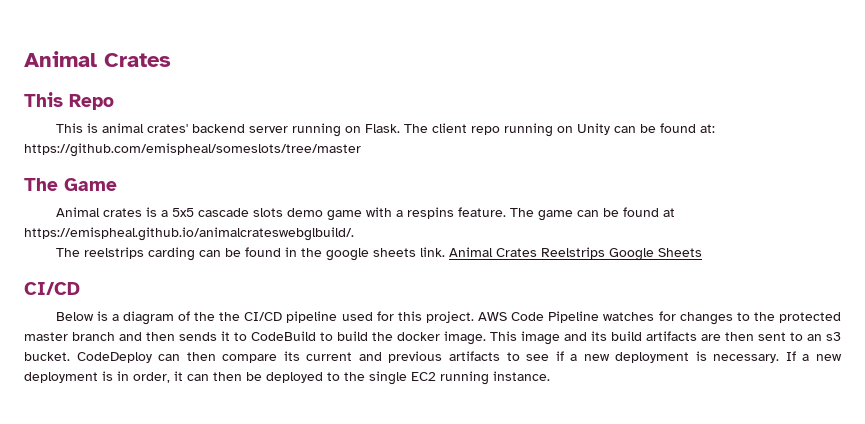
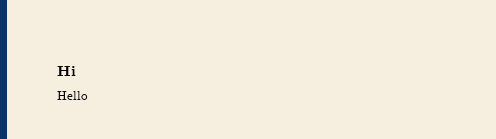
[24,51,171,67] [24,92,114,110] [55,123,715,137] [24,143,361,157] [24,178,117,191] [55,207,675,221] [24,227,354,241] [55,247,702,261] [24,282,80,295] [55,311,841,325] [24,331,841,345] [24,351,842,363] [24,371,550,385] Animal Crates // This Repo // This is animal crates' backend server running on Flask. The client repo running on Unity can be found at: https://github.com/emispheal/someslots/tree/master // The Game // Animal crates is a 5x5 cascade slots demo game with a respins feature. The game can be found at https://emispheal.github.io/animalcrateswebglbuild/. // The reelstrips carding can be found in the google sheets link. Animal Crates Reelstrips Google Sheets // CI/CD // Below is a diagram of the the CI/CD pipeline used for this project. AWS Code Pipeline watches for changes to the protected master branch and then sends it to CodeBuild to build the docker image. This image and its build artifacts are then sent to an s3 bucket. CodeDeploy can then compare its current and previous artifacts to see if a new deployment is necessary. If a new deployment is in order, it can then be deployed to the single EC2 running instance. -> [57,66,76,76] [57,91,88,100] Hi // Hello

